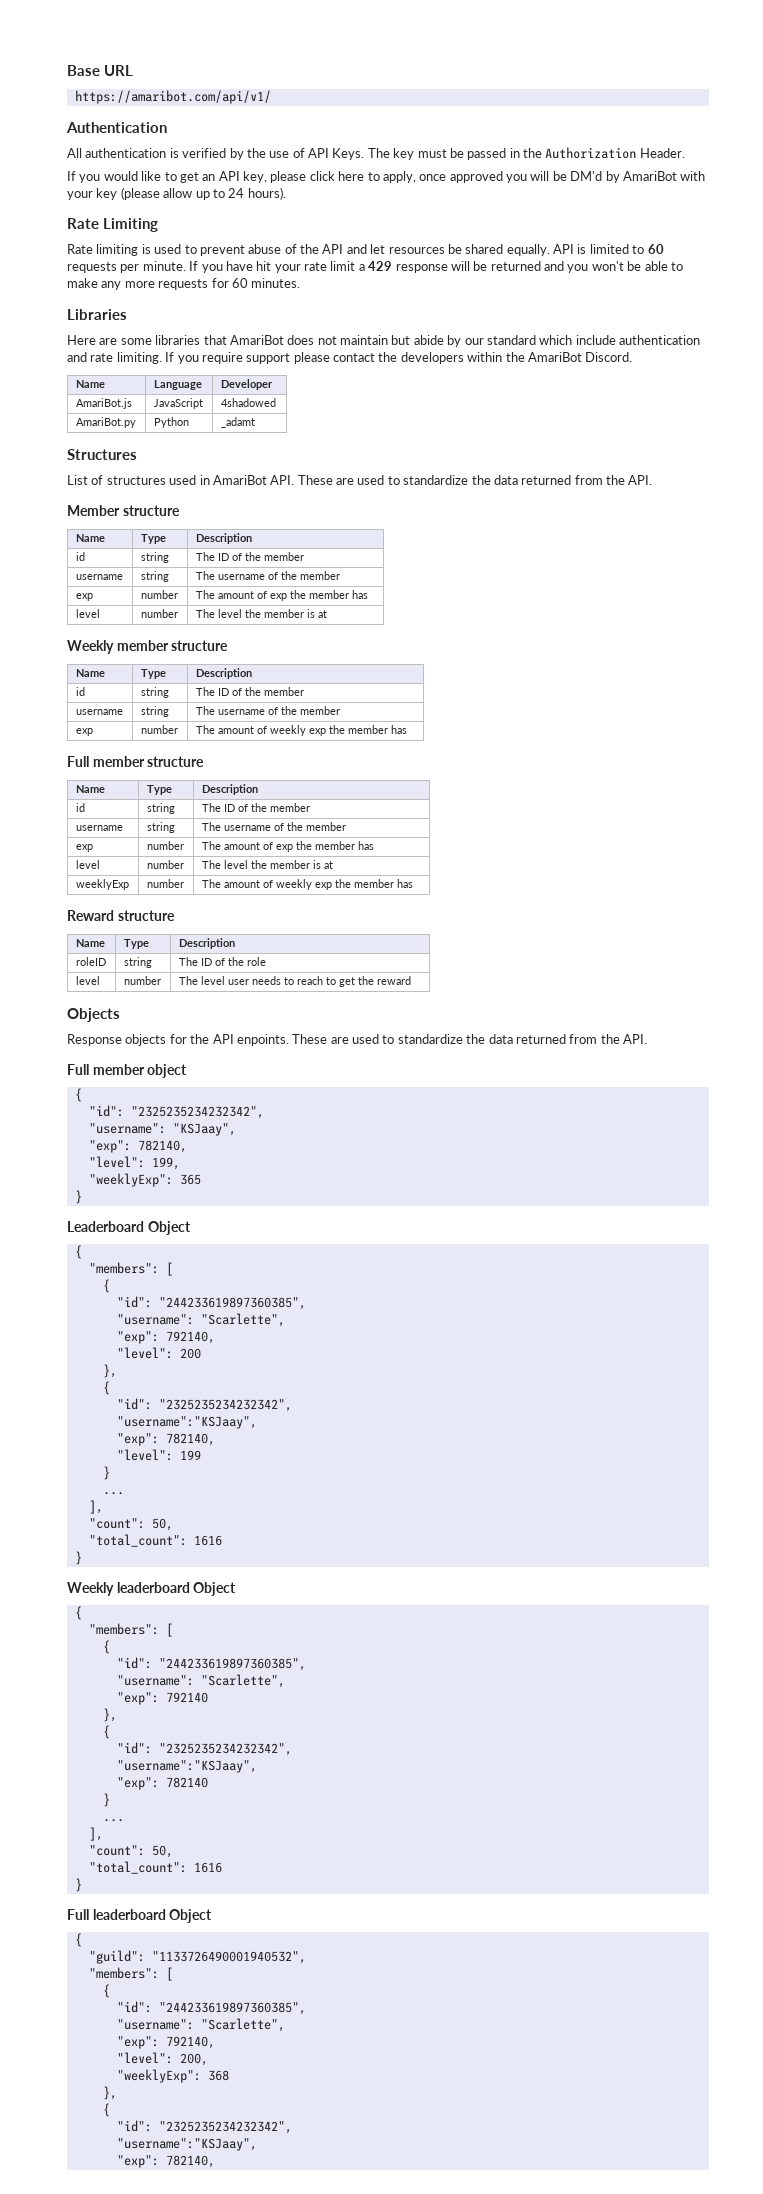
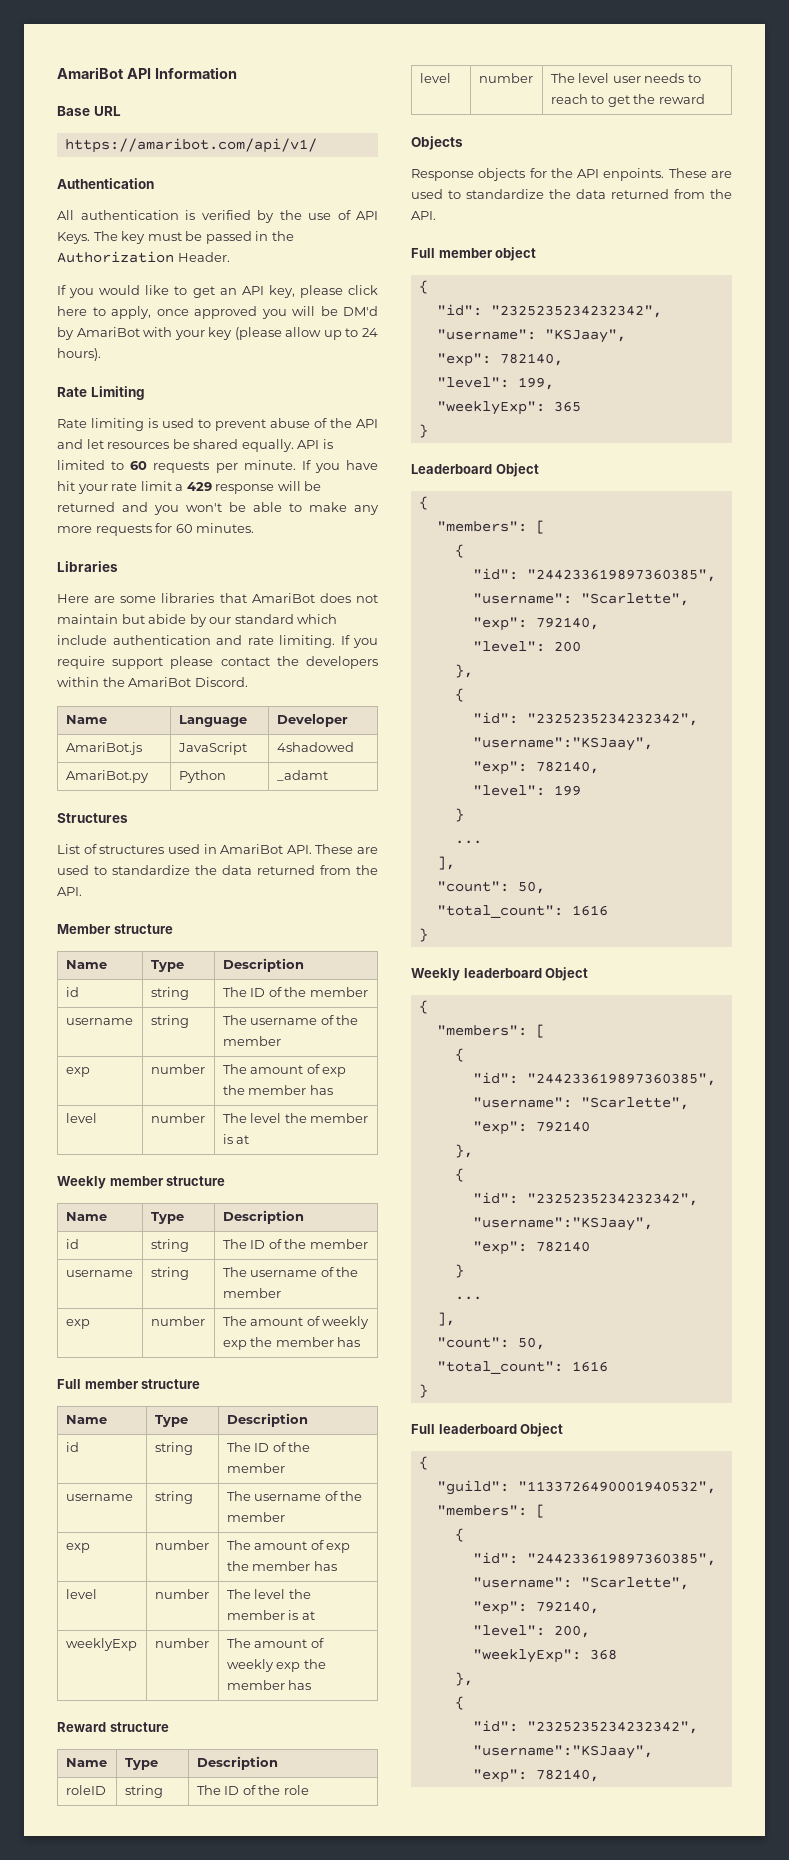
(67, 70) none -> [57,67,237,79] AmariBot API Information //

